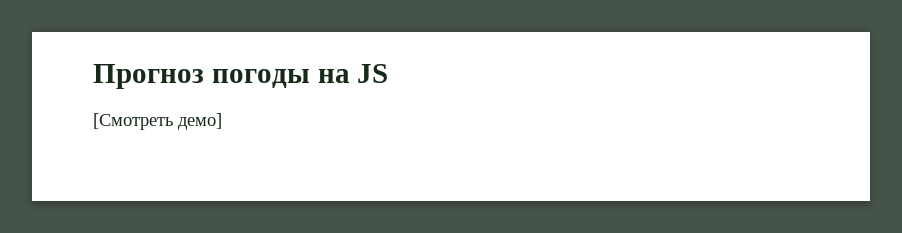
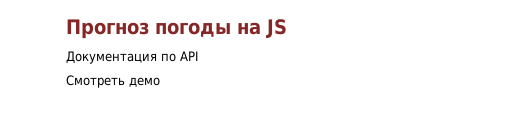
[93,113,222,130] [Смотреть демо] -> [66,51,198,64] [66,75,160,88] Документация по API // Смотреть демо

